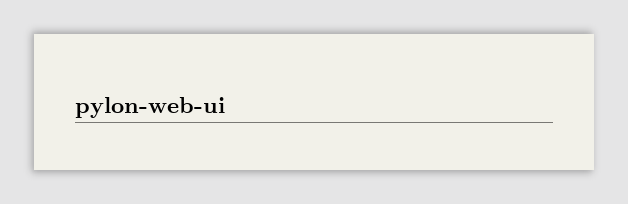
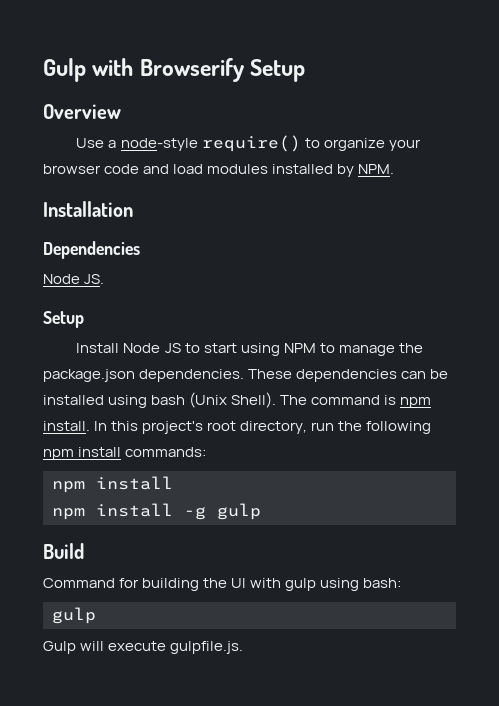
[75,97,225,118] pylon-web-ui -> [43,58,306,82] [43,104,121,119] [76,135,421,152] [43,164,395,177] [43,201,133,217] [43,241,140,259] [43,274,105,284] [43,311,84,328] [76,343,423,356] [43,369,449,382] [43,392,432,408] [43,421,432,434] [43,447,207,460] [52,476,173,493] [52,503,261,520] [43,543,84,559] [43,578,402,591] [52,607,96,624] [43,641,244,654] Gulp with Browserify Setup // Overview // Use a node-style require() to organize your browser code and load modules installed by NPM. // Installation // Dependencies // Node JS. // Setup // Install Node JS to start using NPM to manage the package.json dependencies. These dependencies can be installed using bash (Unix Shell). The command is npm install. In this project's root directory, run the following npm install commands: // npm install // npm install -g gulp // Build // Command for building the UI with gulp using bash: // gulp // Gulp will execute gulpfile.js.

